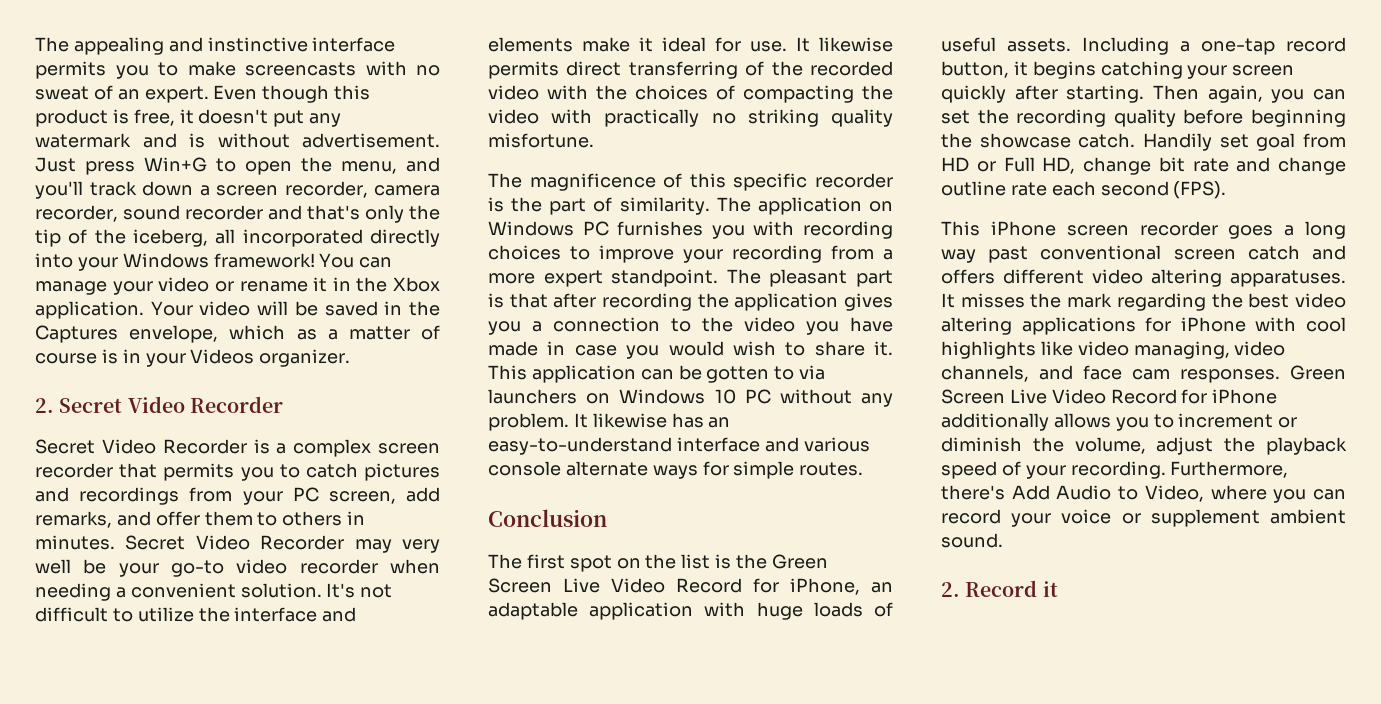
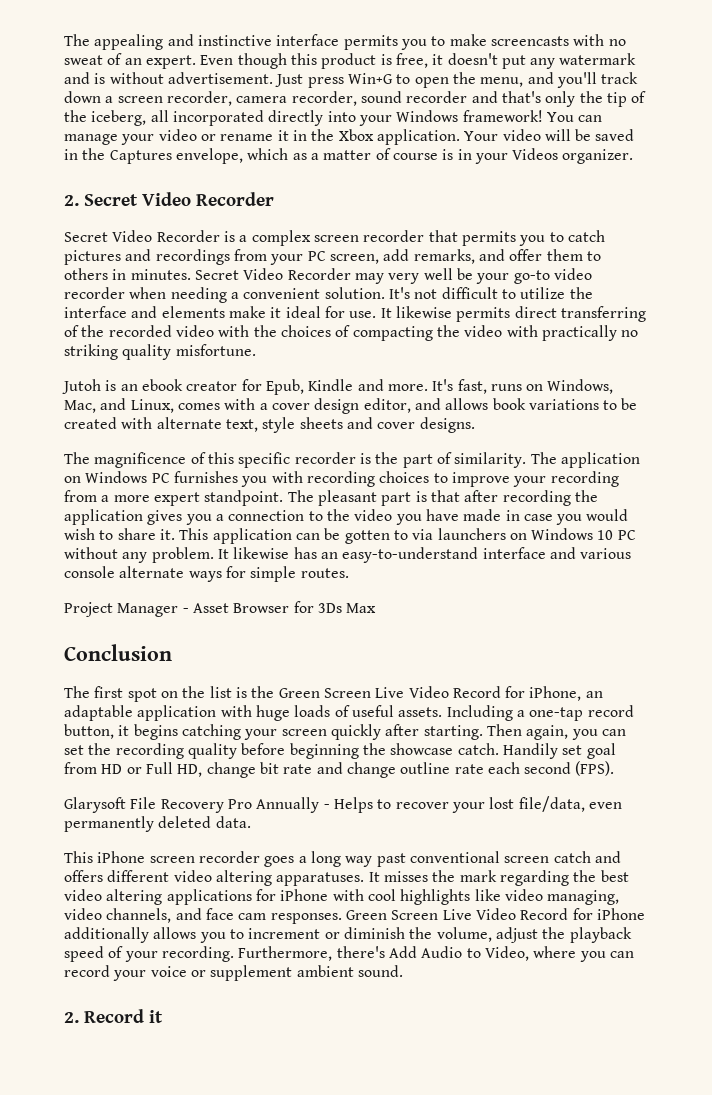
(594, 140) none -> [62,379,614,395] [64,398,638,414] [64,417,475,433] // Jutoh is an ebook creator for Epub, Kindle and more. It's fast, runs on Windows, Mac, and Linux, comes with a cover design editor, and allows book variations to be created with alternate text, style sheets and cover designs.
(864, 469) none -> [64,601,377,617] // Project Manager - Asset Browser for 3Ds Max
(1227, 190) none -> [64,796,622,813] [64,816,251,832] // Glarysoft File Recovery Pro Annually - Helps to recover your lost file/data, even permanently deleted data.

